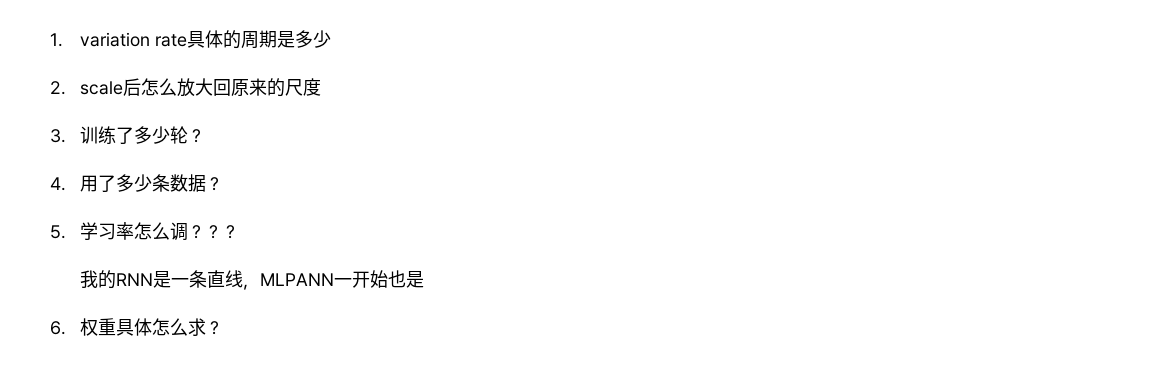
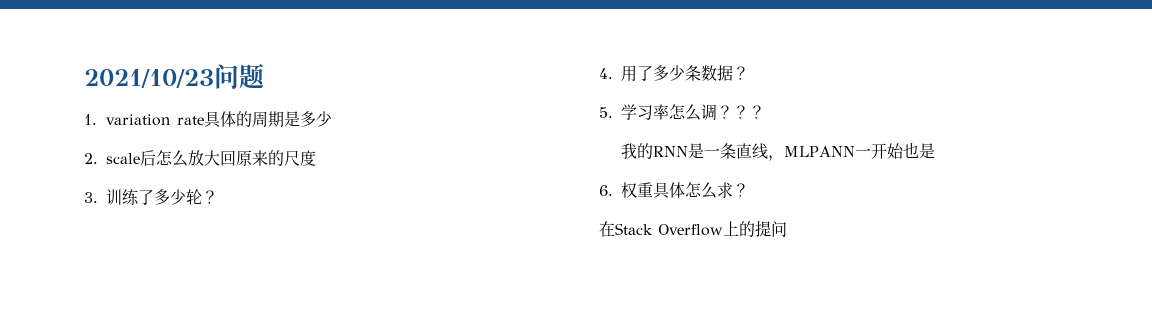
(50, 40) none -> [84,63,264,89] 2021/10/23问题 //
(224, 328) none -> [599,220,787,237] // 在Stack Overflow上的提问

